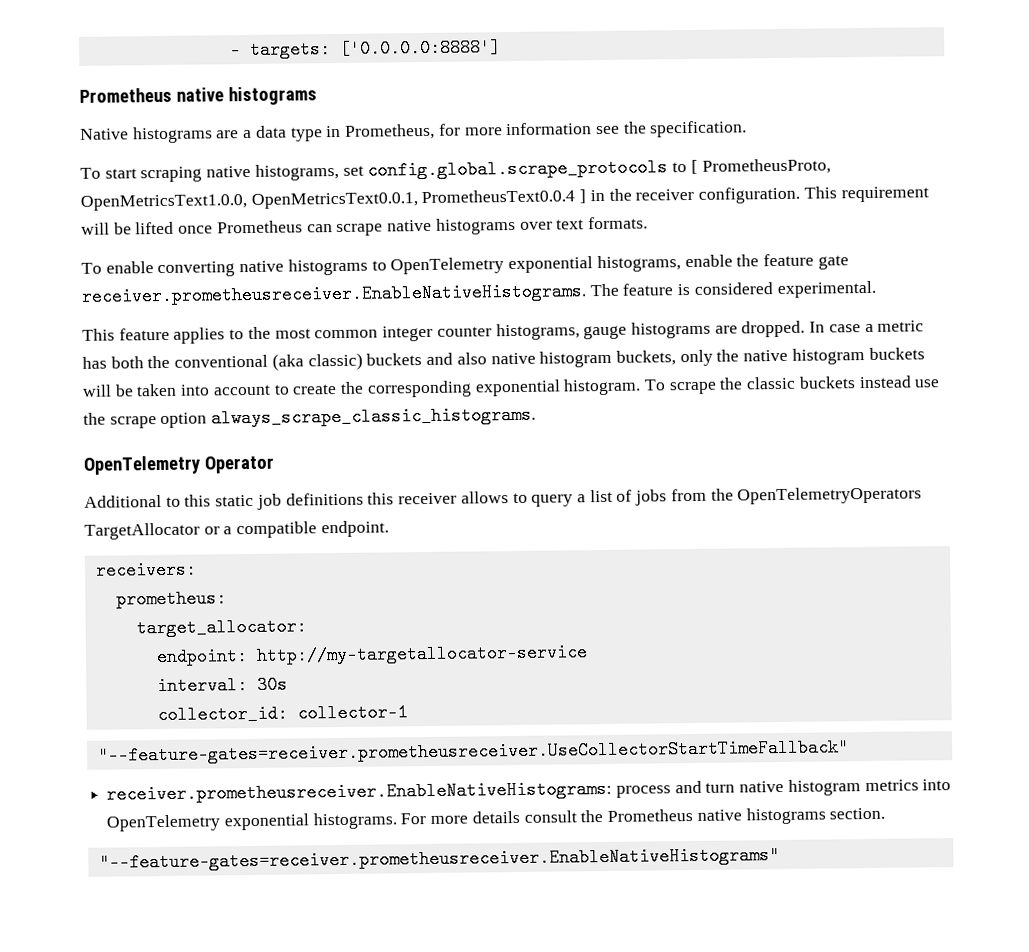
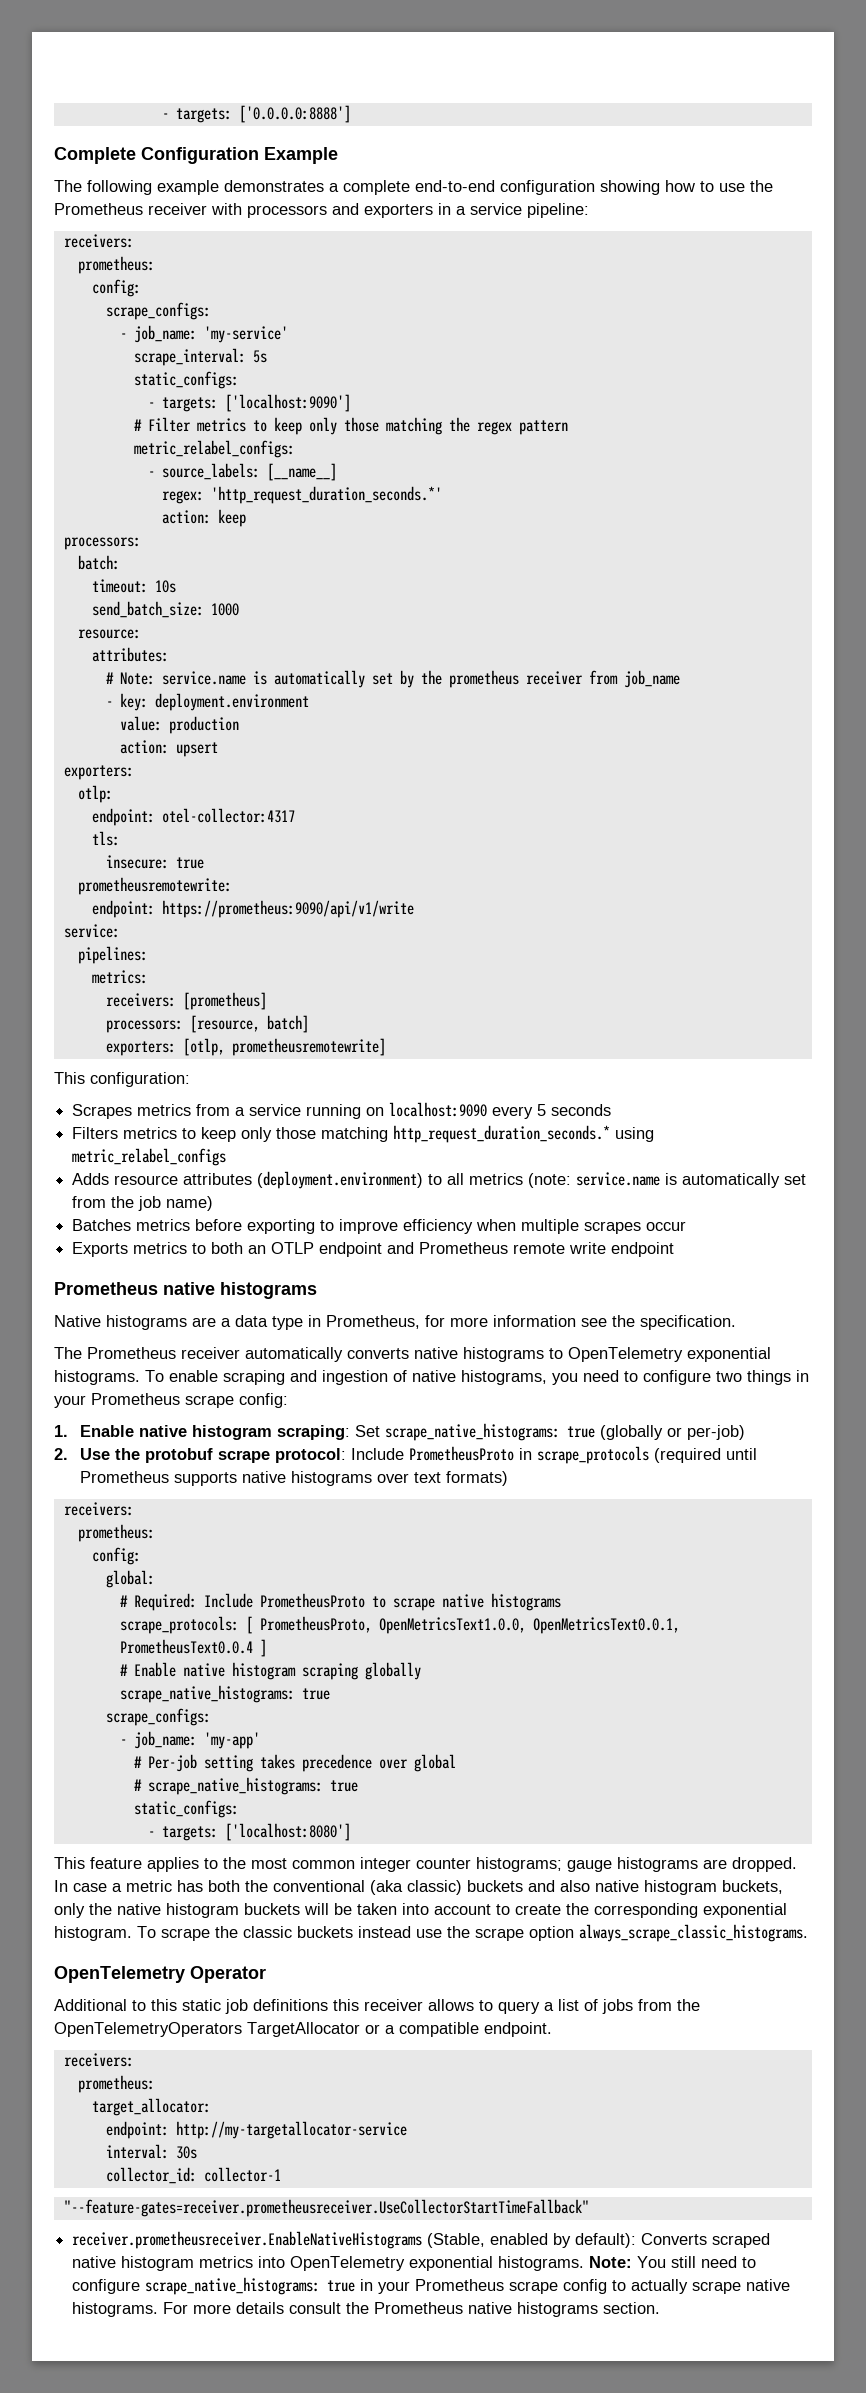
(501, 48) none -> [54,147,338,164] [54,180,773,195] [54,203,589,218] [63,234,134,248] [77,256,155,274] [91,279,141,297] [105,302,211,320] [119,325,288,343] [133,348,267,366] [133,371,239,389] [147,394,351,412] [133,417,568,435] [133,440,295,458] [147,463,337,481] [161,486,442,504] [161,509,246,527] [63,537,141,550] [77,555,120,570] [91,579,176,593] [91,601,239,618] [77,629,141,639] [91,647,169,662] [105,670,680,688] [105,693,309,711] [119,716,239,734] [119,740,218,757] [63,765,134,780] [77,785,113,803] [91,808,295,826] [91,831,120,846] [105,855,204,869] [77,877,232,895] [91,900,414,918] [63,924,120,938] [77,946,148,964] [91,970,148,984] [105,992,267,1010] [105,1015,309,1033] [105,1038,386,1056] [54,1072,190,1087] [72,1102,612,1119] [72,1125,655,1143] [72,1148,227,1166] [72,1171,807,1189] [72,1196,214,1211] [72,1219,687,1234] [72,1242,675,1257] // Complete Configuration Example // The following example demonstrates a complete end-to-end configuration showing how to use the Prometheus receiver with processors and exporters in a service pipeline: // receivers: // prometheus: // config: // scrape_configs: // - job_name: 'my-service' // scrape_interval: 5s // static_configs: // - targets: ['localhost:9090'] // # Filter metrics to keep only those matching the regex pattern // metric_relabel_configs: // - source_labels: [__name__] // regex: 'http_request_duration_seconds.*' // action: keep // processors: // batch: // timeout: 10s // send_batch_size: 1000 // resource: // attributes: // # Note: service.name is automatically set by the prometheus receiver from job_name // - key: deployment.environment // value: production // action: upsert // exporters: // otlp: // endpoint: otel-collector:4317 // tls: // insecure: true // prometheusremotewrite: // endpoint: https://prometheus:9090/api/v1/write // service: // pipelines: // metrics: // receivers: [prometheus] // processors: [resource, batch] // exporters: [otlp, prometheusremotewrite] // This configuration: // Scrapes metrics from a service running on localhost:9090 every 5 seconds // Filters metrics to keep only those matching http_request_duration_seconds.* using metric_relabel_configs // Adds resource attributes (deployment.environment) to all metrics (note: service.name is automatically set from the job name) // Batches metrics before exporting to improve efficiency when multiple scrapes occur // Exports metrics to both an OTLP endpoint and Prometheus remote write endpoint
[80,158,688,183] To start scraping native histograms, set config.global.scrape_protocols to -> [54,1347,771,1362] [54,1370,809,1385] [54,1393,288,1408] [54,1423,746,1441] [54,1446,758,1464] [80,1471,509,1486] [63,1502,134,1516] [77,1524,155,1542] [91,1547,141,1565] [105,1570,155,1588] [119,1593,561,1611] [119,1616,239,1634] The Prometheus receiver automatically converts native histograms to OpenTelemetry exponential histograms. To enable scraping and ingestion of native histograms, you need to configure two things in your Prometheus scrape config: // 1. Enable native histogram scraping: Set scrape_native_histograms: true (globally or per-job) // 2. Use the protobuf scrape protocol: Include PrometheusProto in scrape_protocols (required until Prometheus supports native histograms over text formats) // receivers: // prometheus: // config: // global: // # Required: Include PrometheusProto to scrape native histograms // scrape_protocols:
[589,186,929,204] [81,216,648,237] [81,253,849,278] [81,280,876,306] in the receiver configuration. This requirement will be lifted once Prometheus can scrape native histograms over text formats. // To enable converting native histograms to OpenTelemetry exponential histograms, enable the feature gate receiver.prometheusreceiver.EnableNativeHistograms. The feature is considered experimental. -> [119,1662,421,1680] [119,1685,330,1703] [105,1708,211,1726] [119,1731,260,1749] [133,1754,456,1772] [133,1777,358,1795] [133,1800,239,1818] [147,1823,351,1841] // # Enable native histogram scraping globally // scrape_native_histograms: true // scrape_configs: // - job_name: 'my-app' // # Per-job setting takes precedence over global // # scrape_native_histograms: true // static_configs: // - targets: ['localhost:8080']
[495,323,580,341] histograms, -> [476,1857,562,1872] histograms;
[106,779,736,804] receiver.prometheusreceiver.EnableNativeHistograms: process and turn -> [72,2231,771,2249] receiver.prometheusreceiver.EnableNativeHistograms (Stable, enabled by default): Converts scraped
(397, 821) none -> [589,2256,757,2268] [72,2277,791,2295] [72,2302,159,2317] Note: You still need to configure scrape_native_histograms: true in your Prometheus scrape config to actually scrape native histograms.
[98,846,780,872] // "--feature-gates=receiver.prometheusreceiver.EnableNativeHistograms" -> (661, 2308) none

